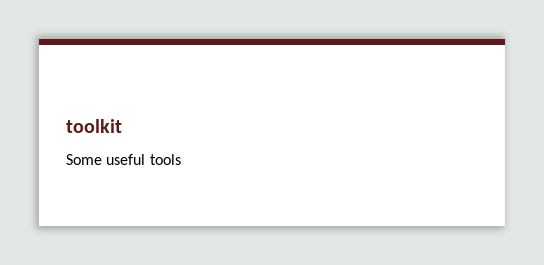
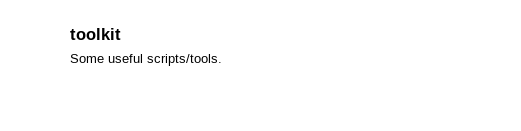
[149,154,181,165] tools -> [147,54,222,66] scripts/tools.

